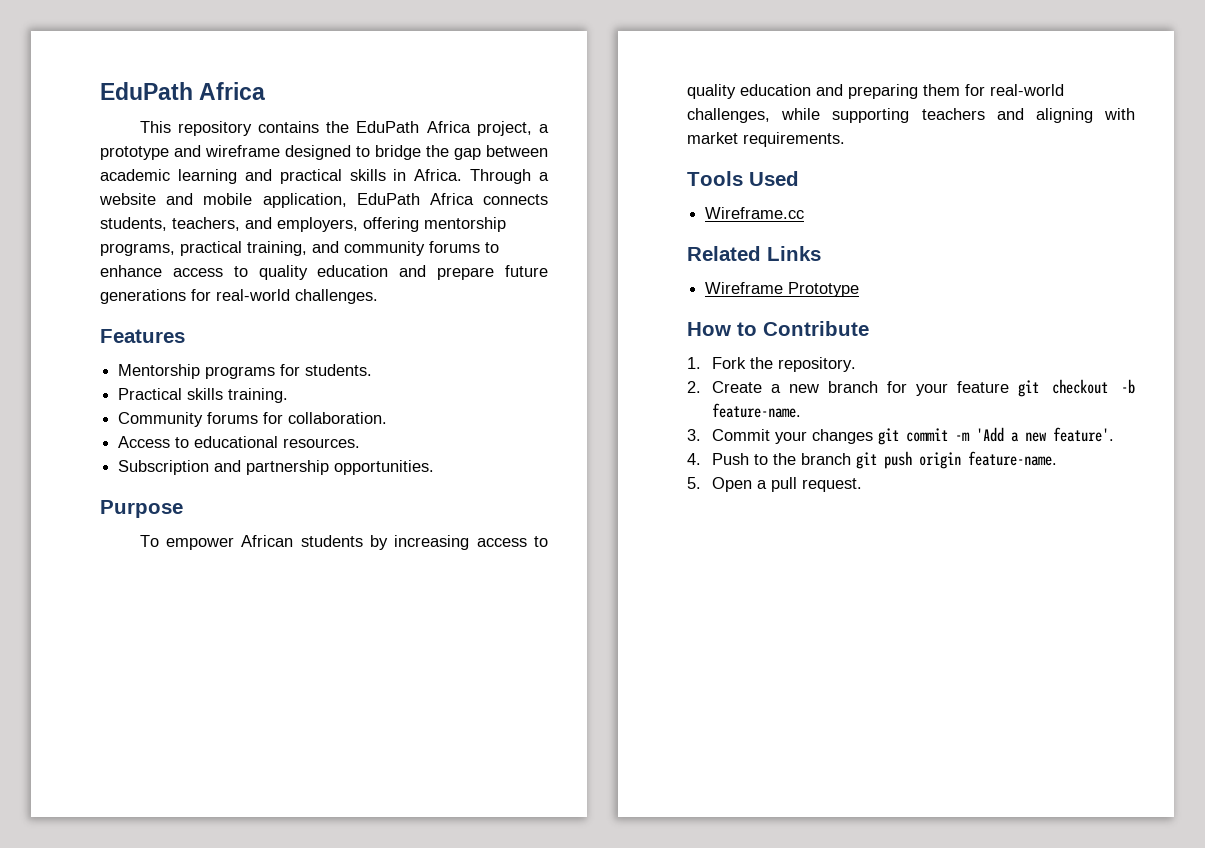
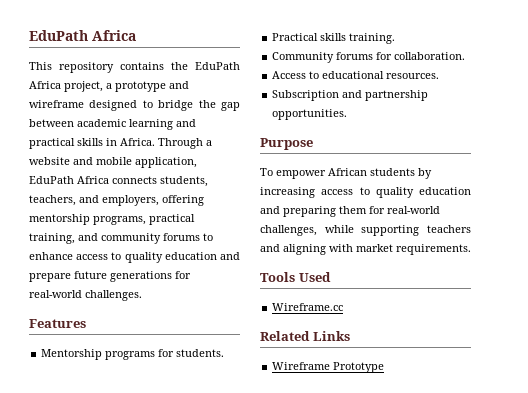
[687,321,869,336] [687,357,856,372] [687,379,1135,397] [711,403,801,418] [687,427,1114,445] [687,451,1057,469] [687,477,862,492] // How to Contribute // 1. Fork the repository. // 2. Create a new branch for your feature git checkout -b feature-name. // 3. Commit your changes git commit -m 'Add a new feature'. // 4. Push to the branch git push origin feature-name. // 5. Open a pull request. -> (385, 367) none

